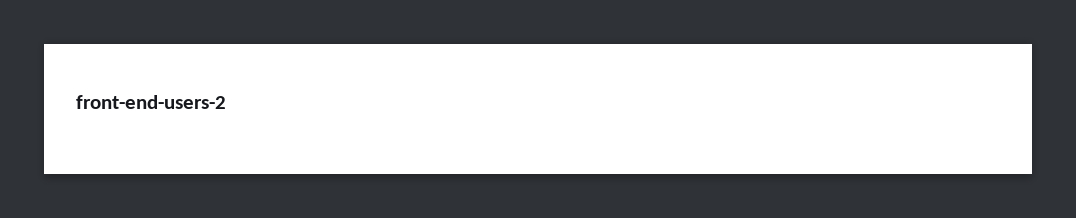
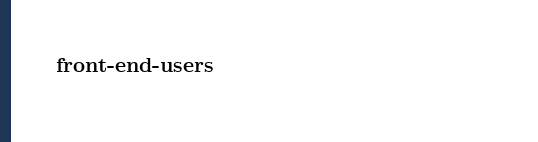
[76,95,226,109] front-end-users-2 -> [56,58,214,72] front-end-users

